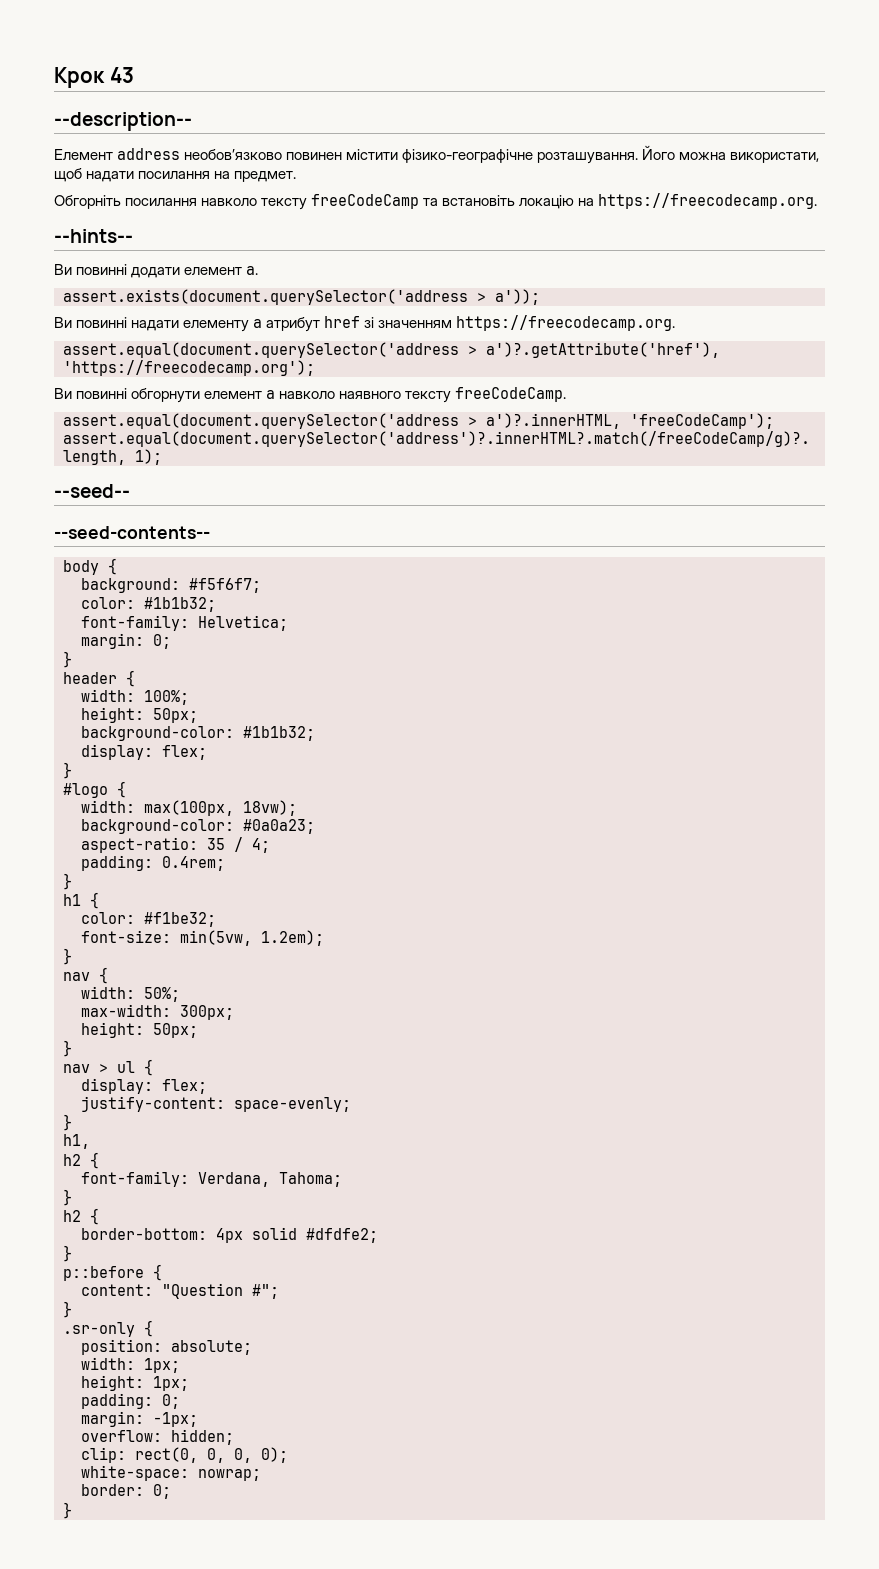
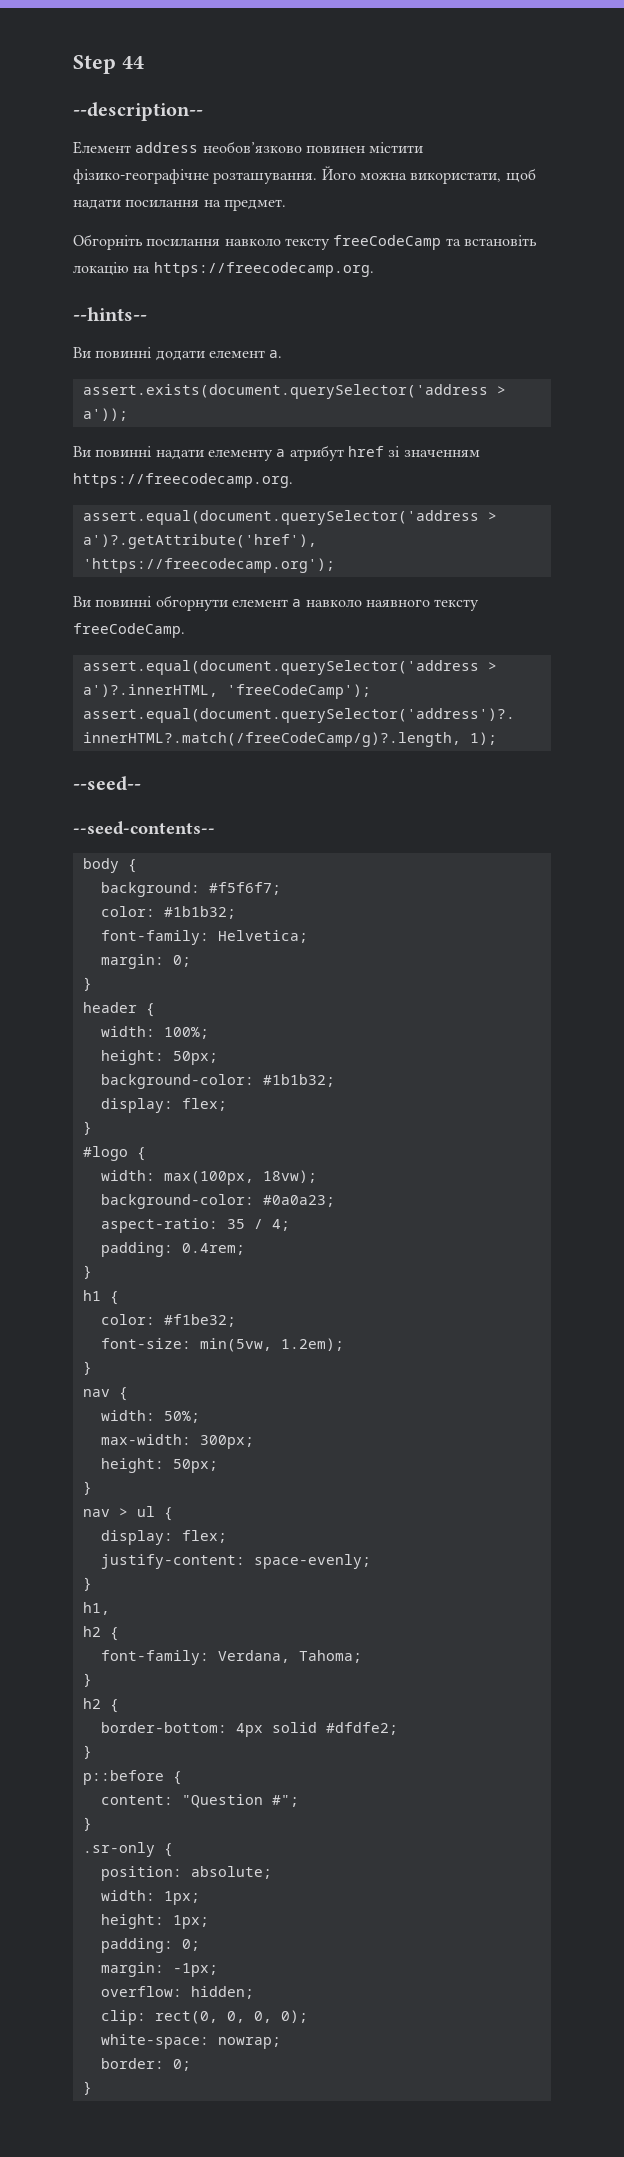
[54,67,134,88] Крок 43 -> [73,55,144,74] Step 44

